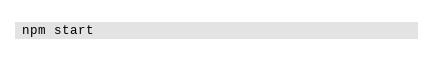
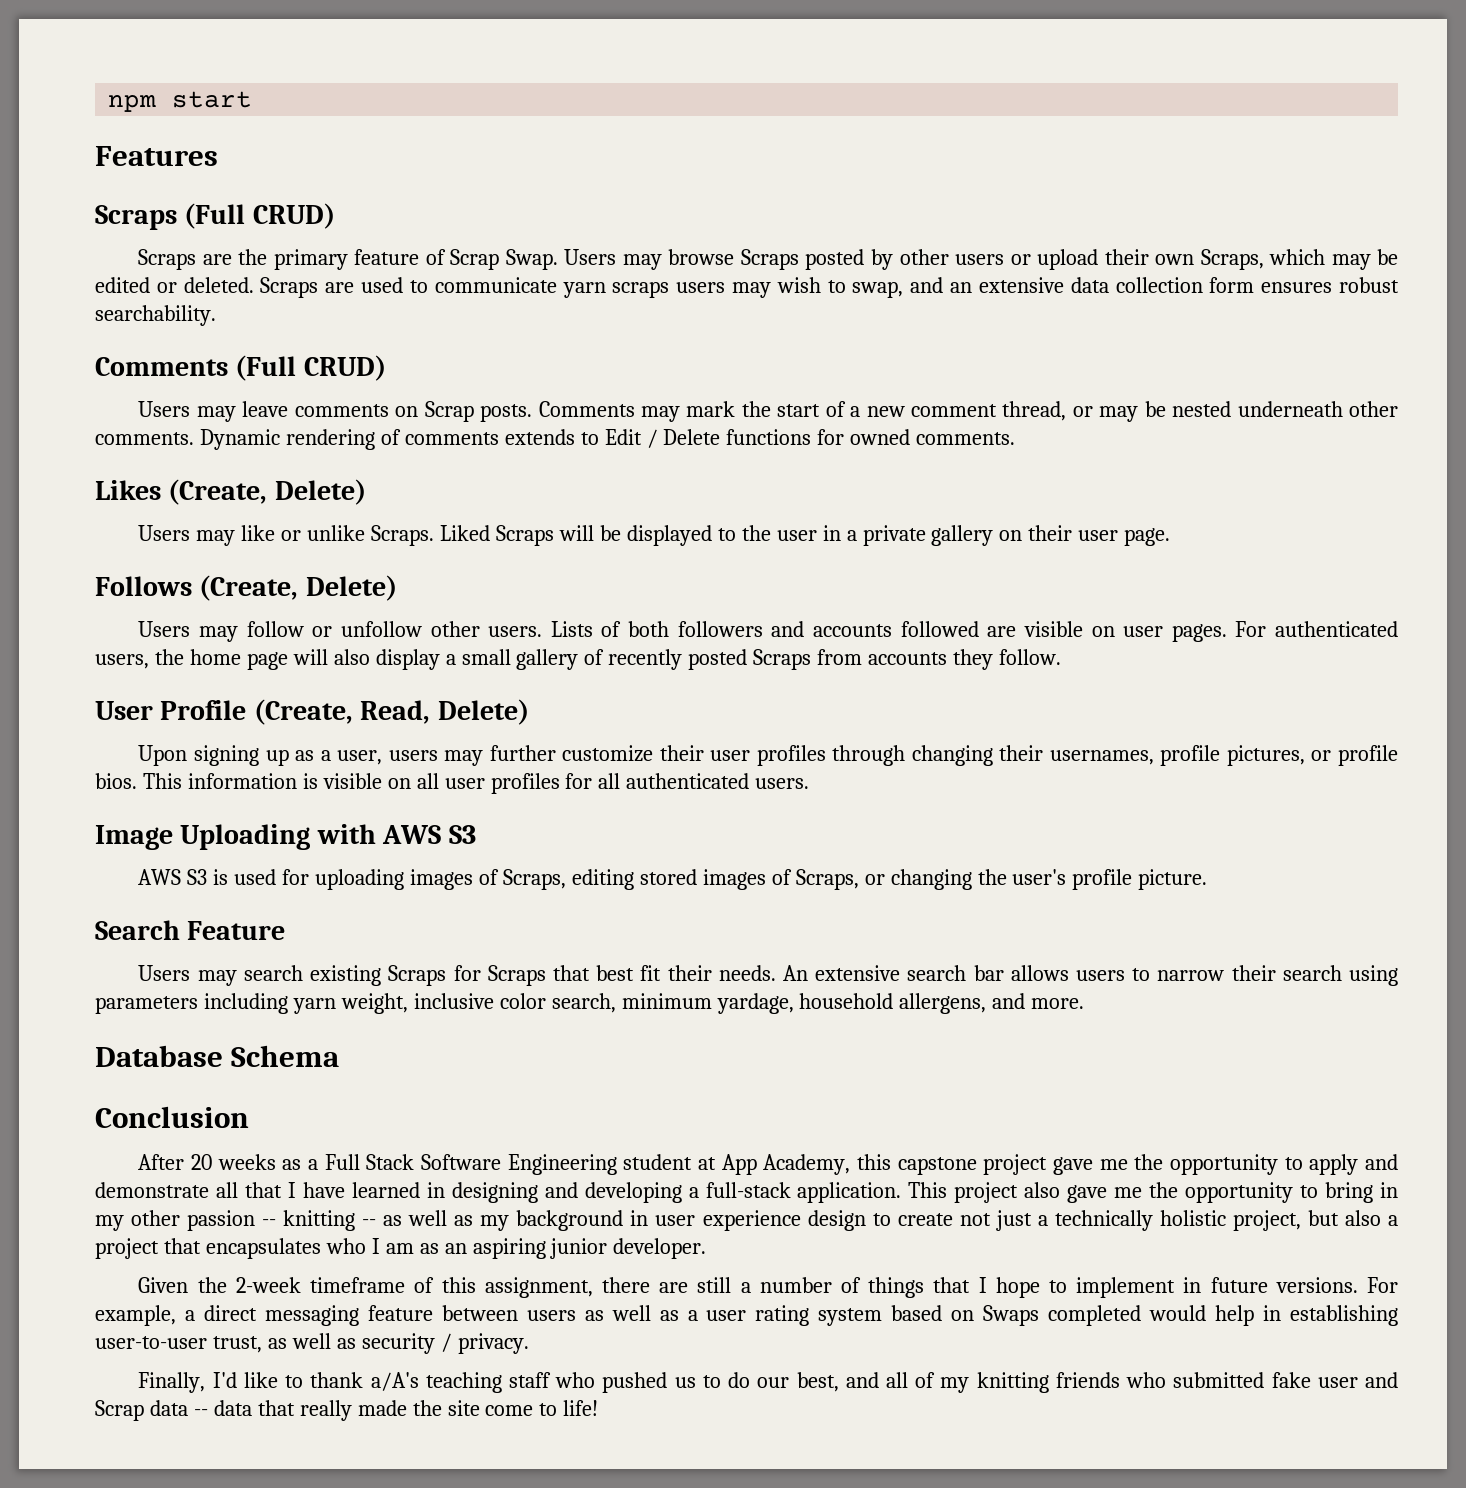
(94, 29) none -> [95,146,218,166] [95,203,335,230] [138,249,1398,270] [95,277,1400,298] [95,305,216,326] [95,355,386,381] [138,401,1398,422] [95,429,1016,450] [95,479,366,505] [138,525,1171,546] [95,575,397,601] [138,621,1399,642] [95,649,1061,670] [95,699,529,725] [138,745,1398,766] [95,773,810,794] [95,824,476,850] [138,869,1208,890] [95,920,286,940] [138,965,1398,986] [95,993,1085,1014] [95,1045,340,1067] [95,1106,249,1128] [138,1154,1398,1175] [95,1182,1399,1203] [95,1210,1398,1231] [95,1238,707,1259] [138,1277,1398,1298] [95,1305,1399,1326] [95,1333,529,1354] [138,1372,1398,1393] [95,1400,599,1421] // Features // Scraps (Full CRUD) // Scraps are the primary feature of Scrap Swap. Users may browse Scraps posted by other users or upload their own Scraps, which may be edited or deleted. Scraps are used to communicate yarn scraps users may wish to swap, and an extensive data collection form ensures robust searchability. // Comments (Full CRUD) // Users may leave comments on Scrap posts. Comments may mark the start of a new comment thread, or may be nested underneath other comments. Dynamic rendering of comments extends to Edit / Delete functions for owned comments. // Likes (Create, Delete) // Users may like or unlike Scraps. Liked Scraps will be displayed to the user in a private gallery on their user page. // Follows (Create, Delete) // Users may follow or unfollow other users. Lists of both followers and accounts followed are visible on user pages. For authenticated users, the home page will also display a small gallery of recently posted Scraps from accounts they follow. // User Profile (Create, Read, Delete) // Upon signing up as a user, users may further customize their user profiles through changing their usernames, profile pictures, or profile bios. This information is visible on all user profiles for all authenticated users. // Image Uploading with AWS S3 // AWS S3 is used for uploading images of Scraps, editing stored images of Scraps, or changing the user's profile picture. // Search Feature // Users may search existing Scraps for Scraps that best fit their needs. An extensive search bar allows users to narrow their search using parameters including yarn weight, inclusive color search, minimum yardage, household allergens, and more. // Database Schema // Conclusion // After 20 weeks as a Full Stack Software Engineering student at App Academy, this capstone project gave me the opportunity to apply and demonstrate all that I have learned in designing and developing a full-stack application. This project also gave me the opportunity to bring in my other passion -- knitting -- as well as my background in user experience design to create not just a technically holistic project, but also a project that encapsulates who I am as an aspiring junior developer. // Given the 2-week timeframe of this assignment, there are still a number of things that I hope to implement in future versions. For example, a direct messaging feature between users as well as a user rating system based on Swaps completed would help in establishing user-to-user trust, as well as security / privacy. // Finally, I'd like to thank a/A's teaching staff who pushed us to do our best, and all of my knitting friends who submitted fake user and Scrap data -- data that really made the site come to life!

